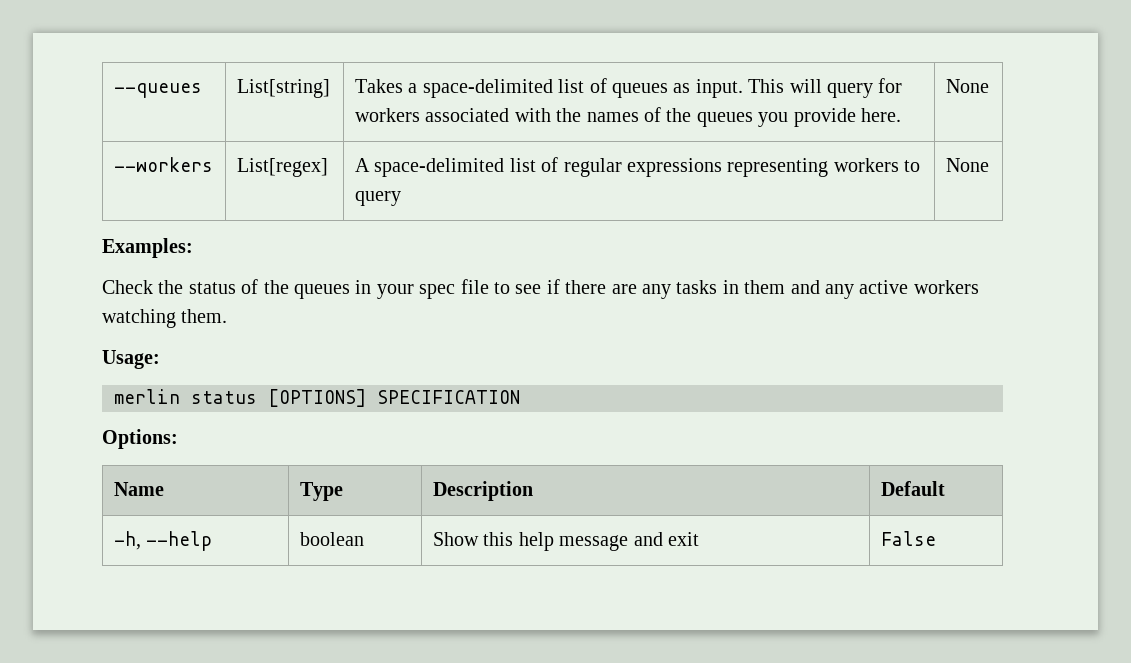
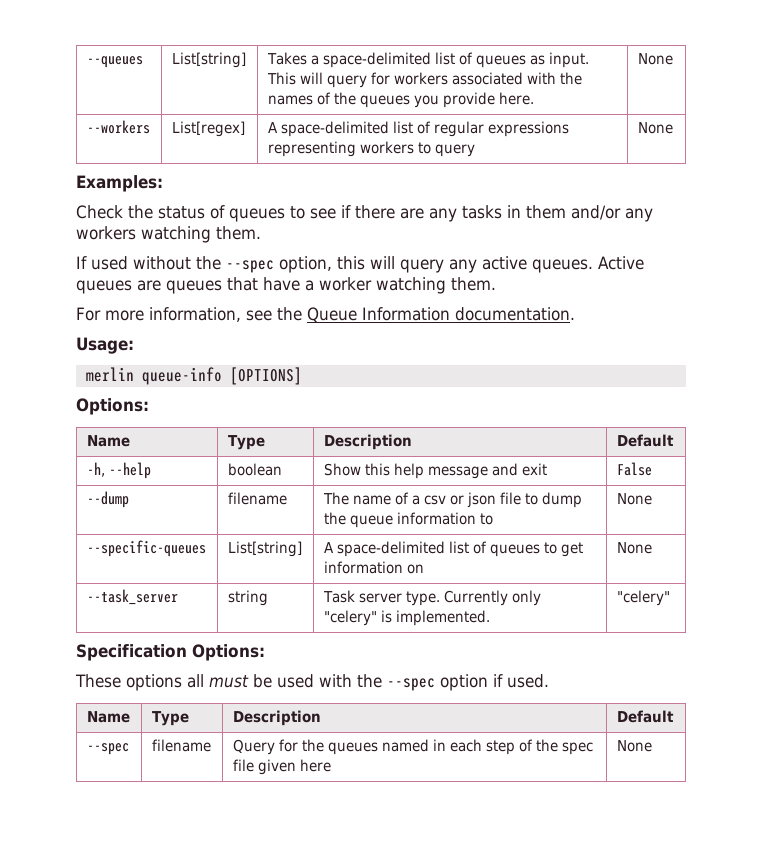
[263,279,489,299] the queues in your spec file -> [229,208,285,222] queues
[790,280,909,299] and any active -> [571,205,653,222] and/or any
(228, 316) none -> [76,256,644,273] [76,277,496,294] [76,307,575,323] // If used without the --spec option, this will query any active queues. Active queues are queues that have a worker watching them. // For more information, see the Queue Information documentation.
[191,391,257,404] status -> [141,367,222,385] queue-info
[377,390,520,404] SPECIFICATION -> (302, 376) none
(936, 538) none -> [86,491,129,508] [227,492,287,505] [322,492,583,508] [323,512,493,528] [616,493,652,505] [86,540,206,557] [227,541,302,557] [323,541,583,557] [323,561,424,574] [616,542,652,554] [86,589,178,605] [227,590,268,606] [322,590,541,606] [323,610,490,626] [616,590,670,606] [76,644,265,661] [75,674,549,691] [86,711,130,723] [151,711,189,726] [232,710,321,726] [616,710,674,723] [86,743,129,755] [151,739,211,752] [232,739,594,755] [232,759,331,775] [616,740,652,752] // --dump | filename | The name of a csv or json file to dump the queue information to | None // --specific-queues | List[string] | A space-delimited list of queues to get information on | None // --task_server | string | Task server type. Currently only "celery" is implemented. | "celery" // Specification Options: // These options all must be used with the --spec option if used. // Name | Type | Description | Default // --spec | filename | Query for the queues named in each step of the spec file given here | None

